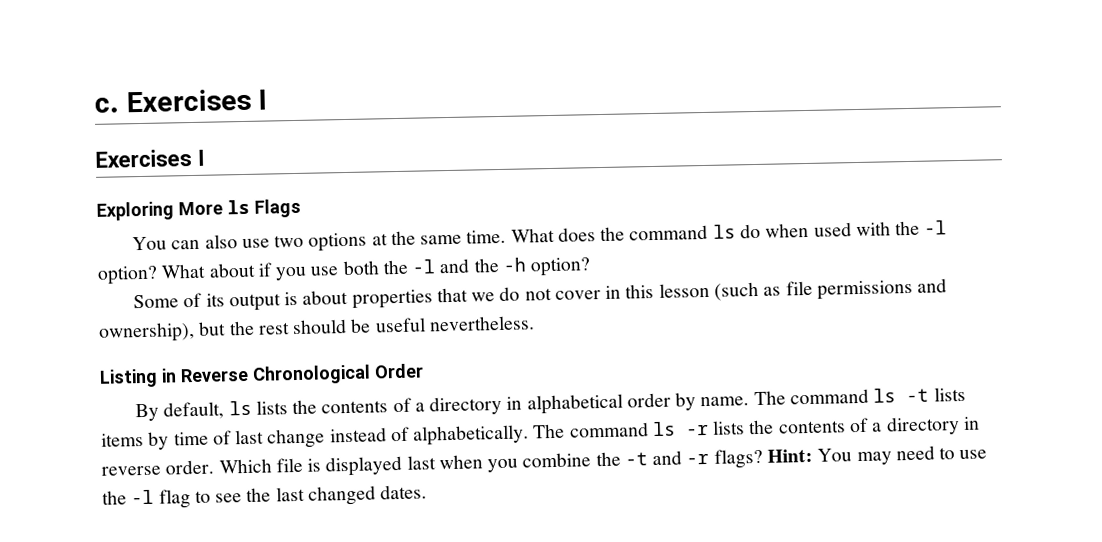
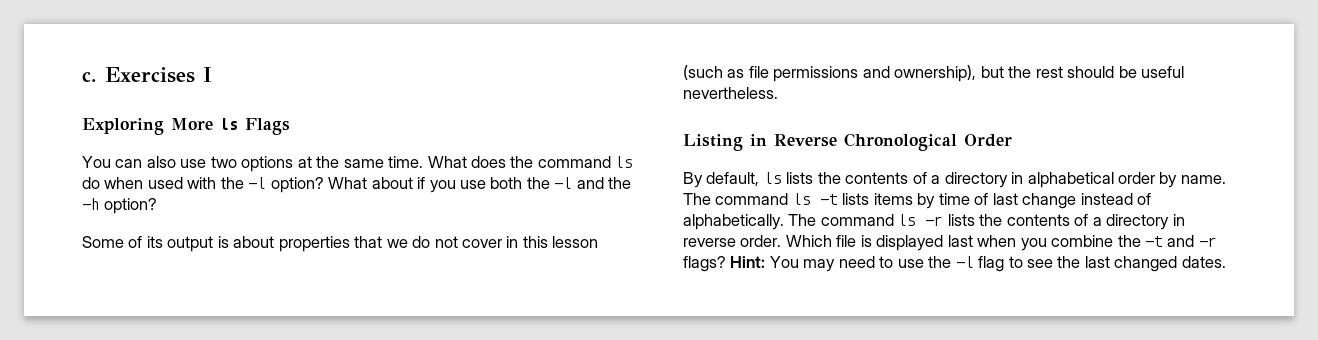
[95,149,206,168] // Exercises I -> (212, 74) none

